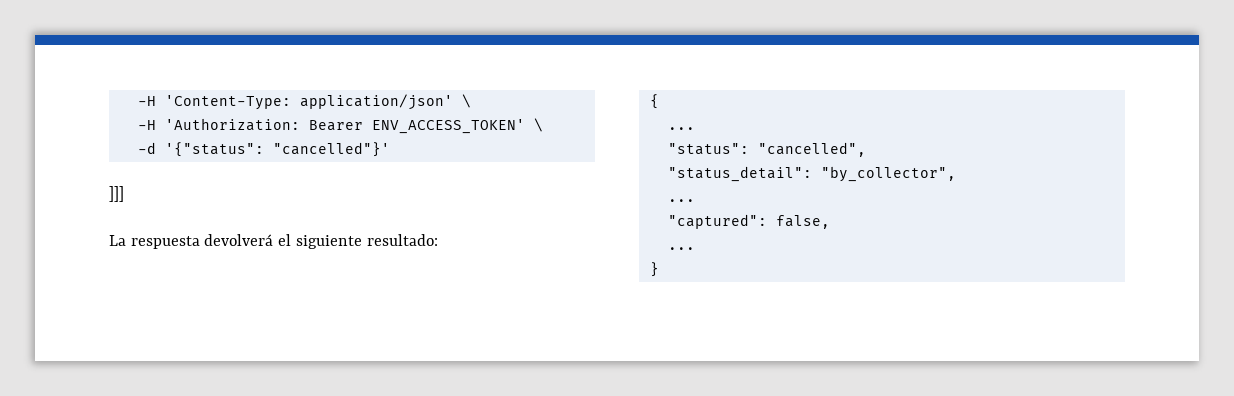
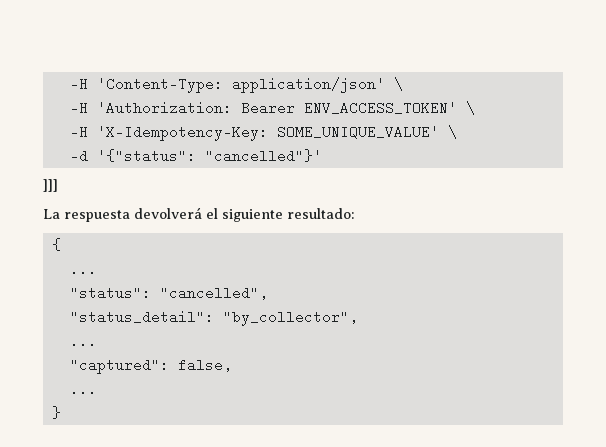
(543, 125) none -> [69,125,457,141] // -H 'X-Idempotency-Key: SOME_UNIQUE_VALUE' \

